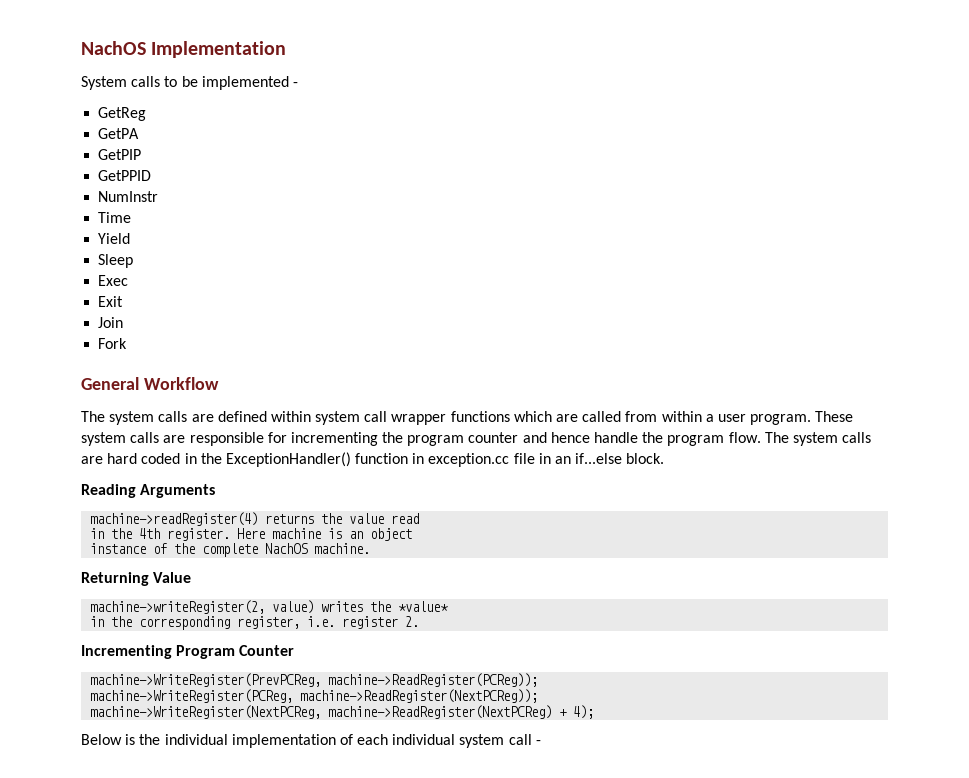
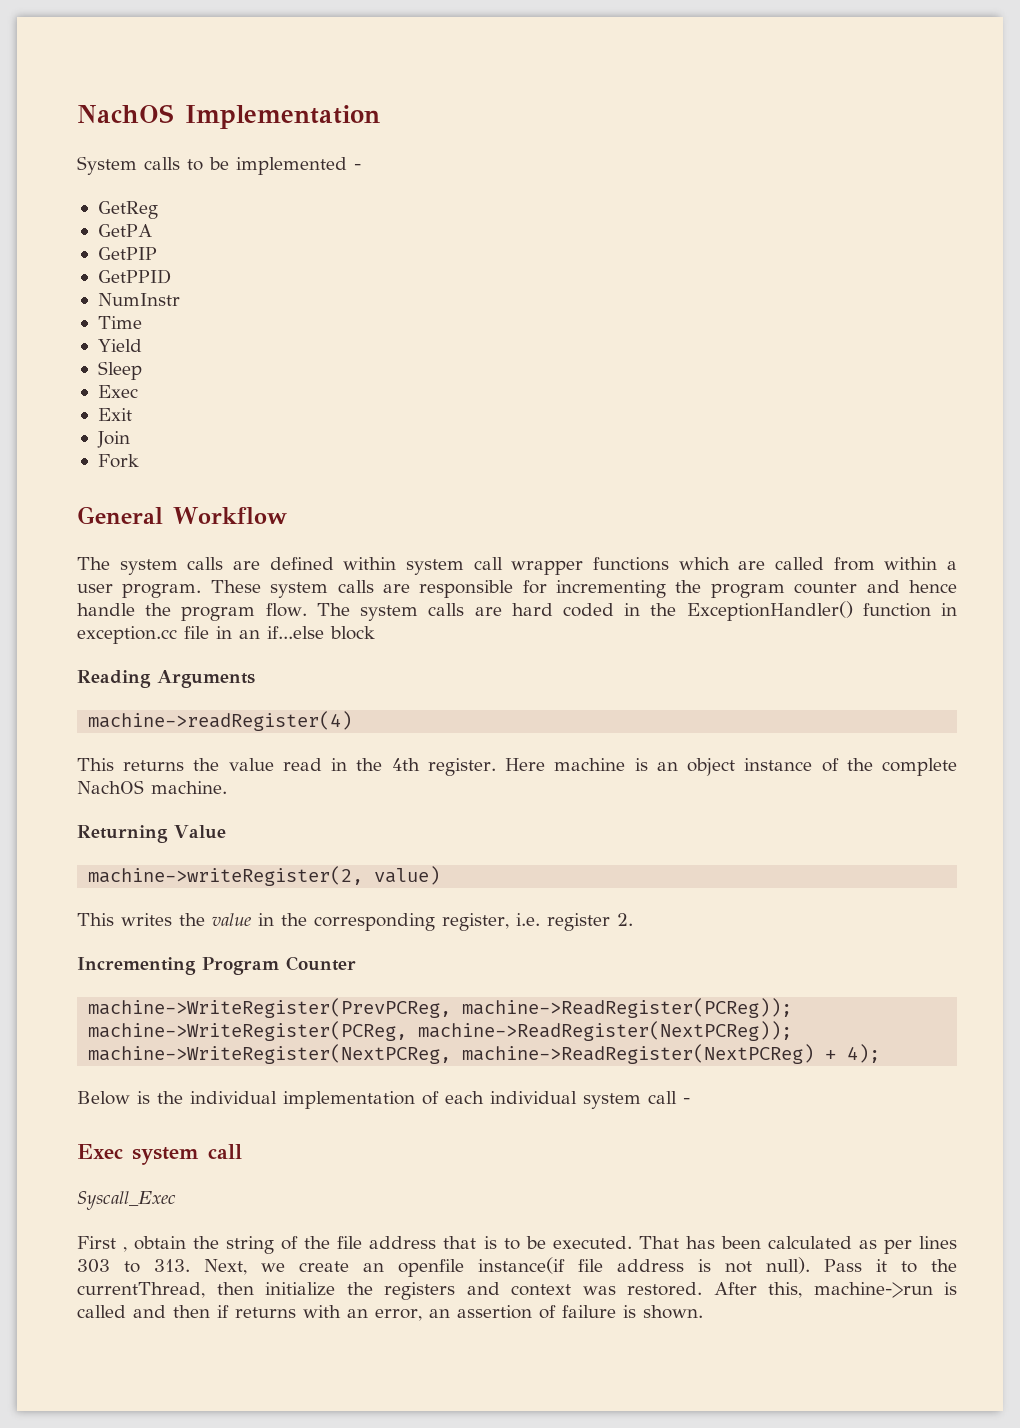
[626,453,665,464] block. -> [330,626,375,640] block
(259, 519) none -> [77,758,114,771] // This
(420, 518) // -> (322, 764) none
(413, 534) // -> (736, 767) none
(315, 607) none -> [77,913,114,926] // This
[398,601,449,612] *value* // -> [212,913,251,926] value
(541, 742) none -> [77,1144,242,1165] [77,1191,176,1210] [77,1236,957,1254] [77,1257,957,1277] [77,1282,957,1300] [77,1305,703,1321] // Exec system call // Syscall_Exec // First , obtain the string of the file address that is to be executed. That has been calculated as per lines 303 to 313. Next, we create an openfile instance(if file address is not null). Pass it to the currentThread, then initialize the registers and context was restored. After this, machine->run is called and then if returns with an error, an assertion of failure is shown.

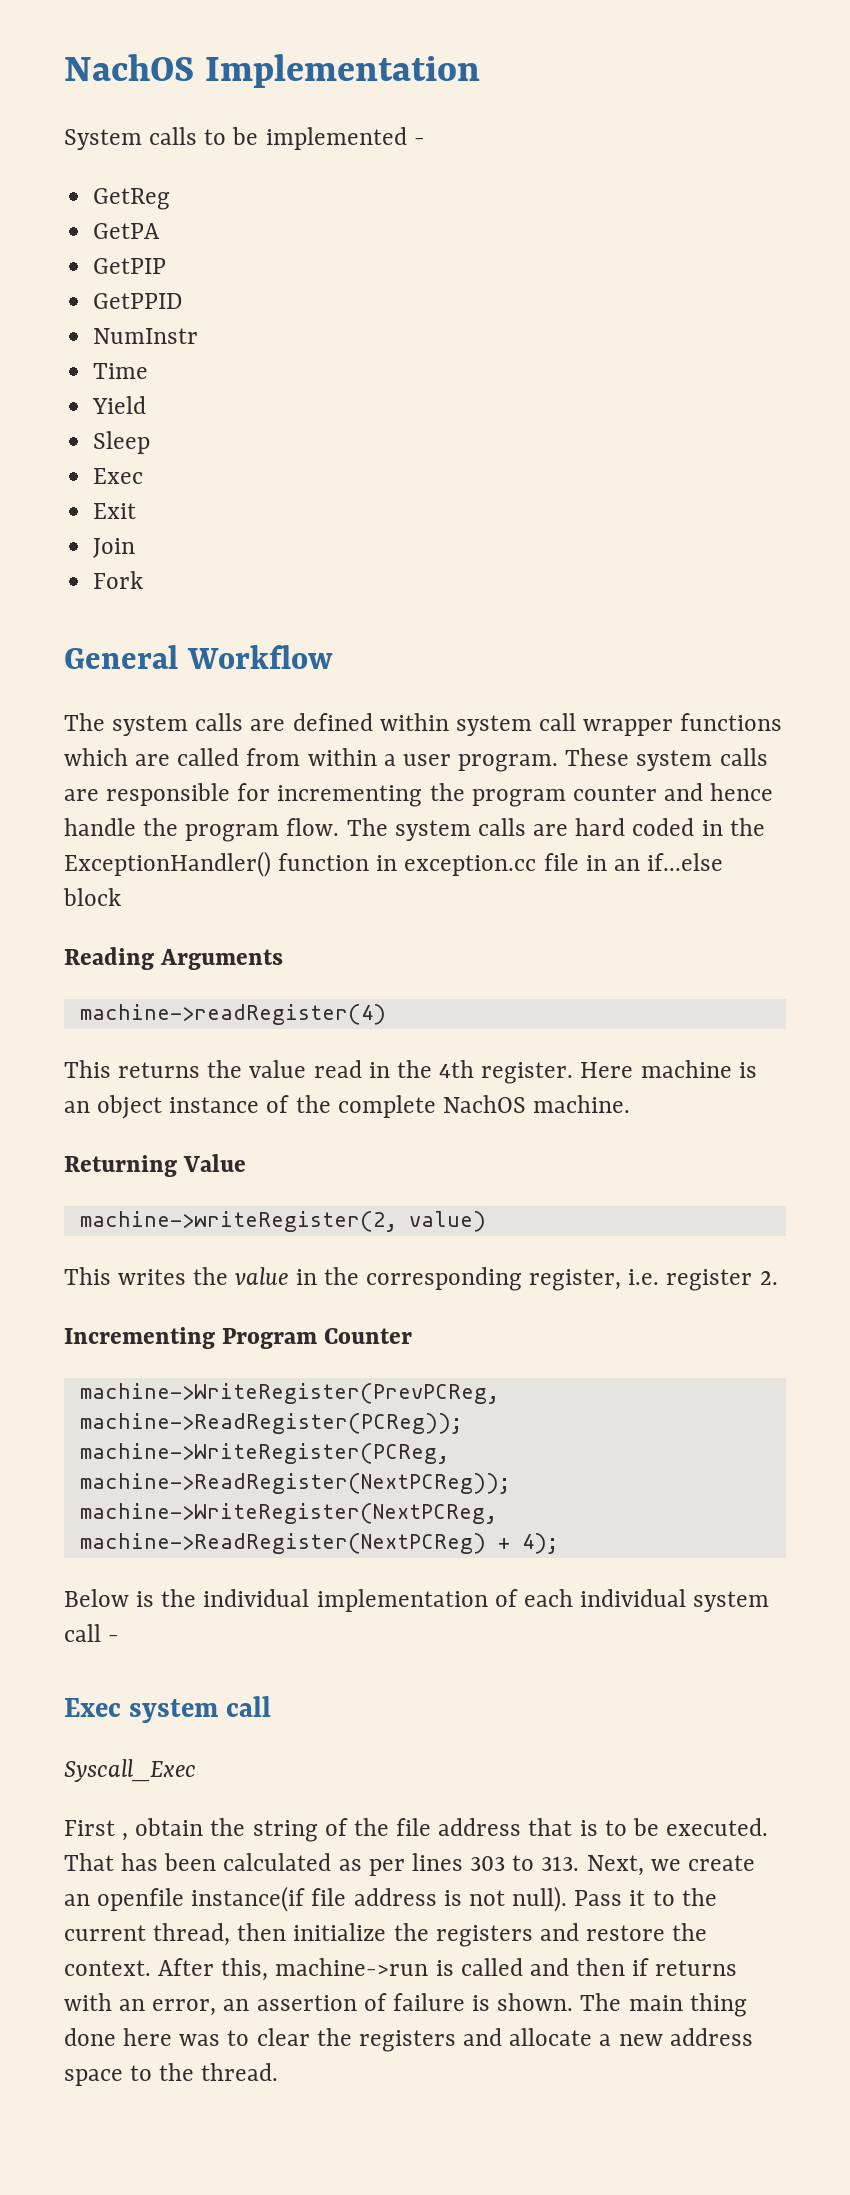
[77,1282,205,1298] currentThread, -> [64,1923,231,1946] current thread,
[511,1282,702,1296] context was restored. -> [586,1923,708,1941] [64,1960,151,1976] restore the context.
(703, 1312) none -> [580,1993,747,2017] [64,2028,753,2052] [64,2063,279,2086] The main thing done here was to clear the registers and allocate a new address space to the thread.

